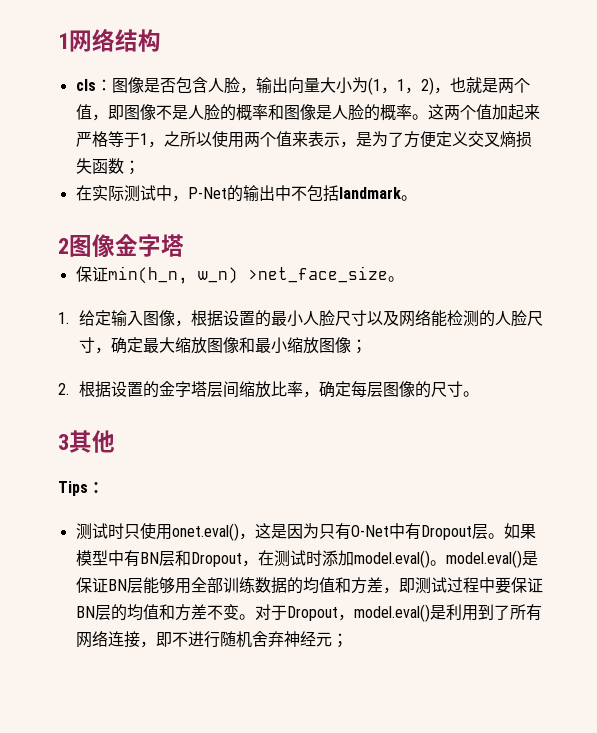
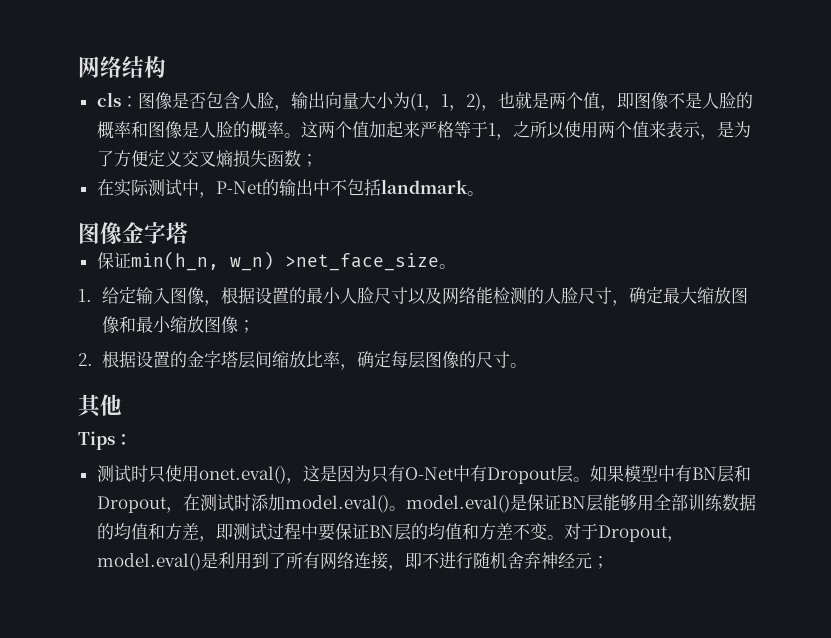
[58,33,69,49] 1 -> (78, 67) none
[58,238,69,254] 2 -> (484, 193) none
[58,434,69,450] 3 -> (527, 365) none

